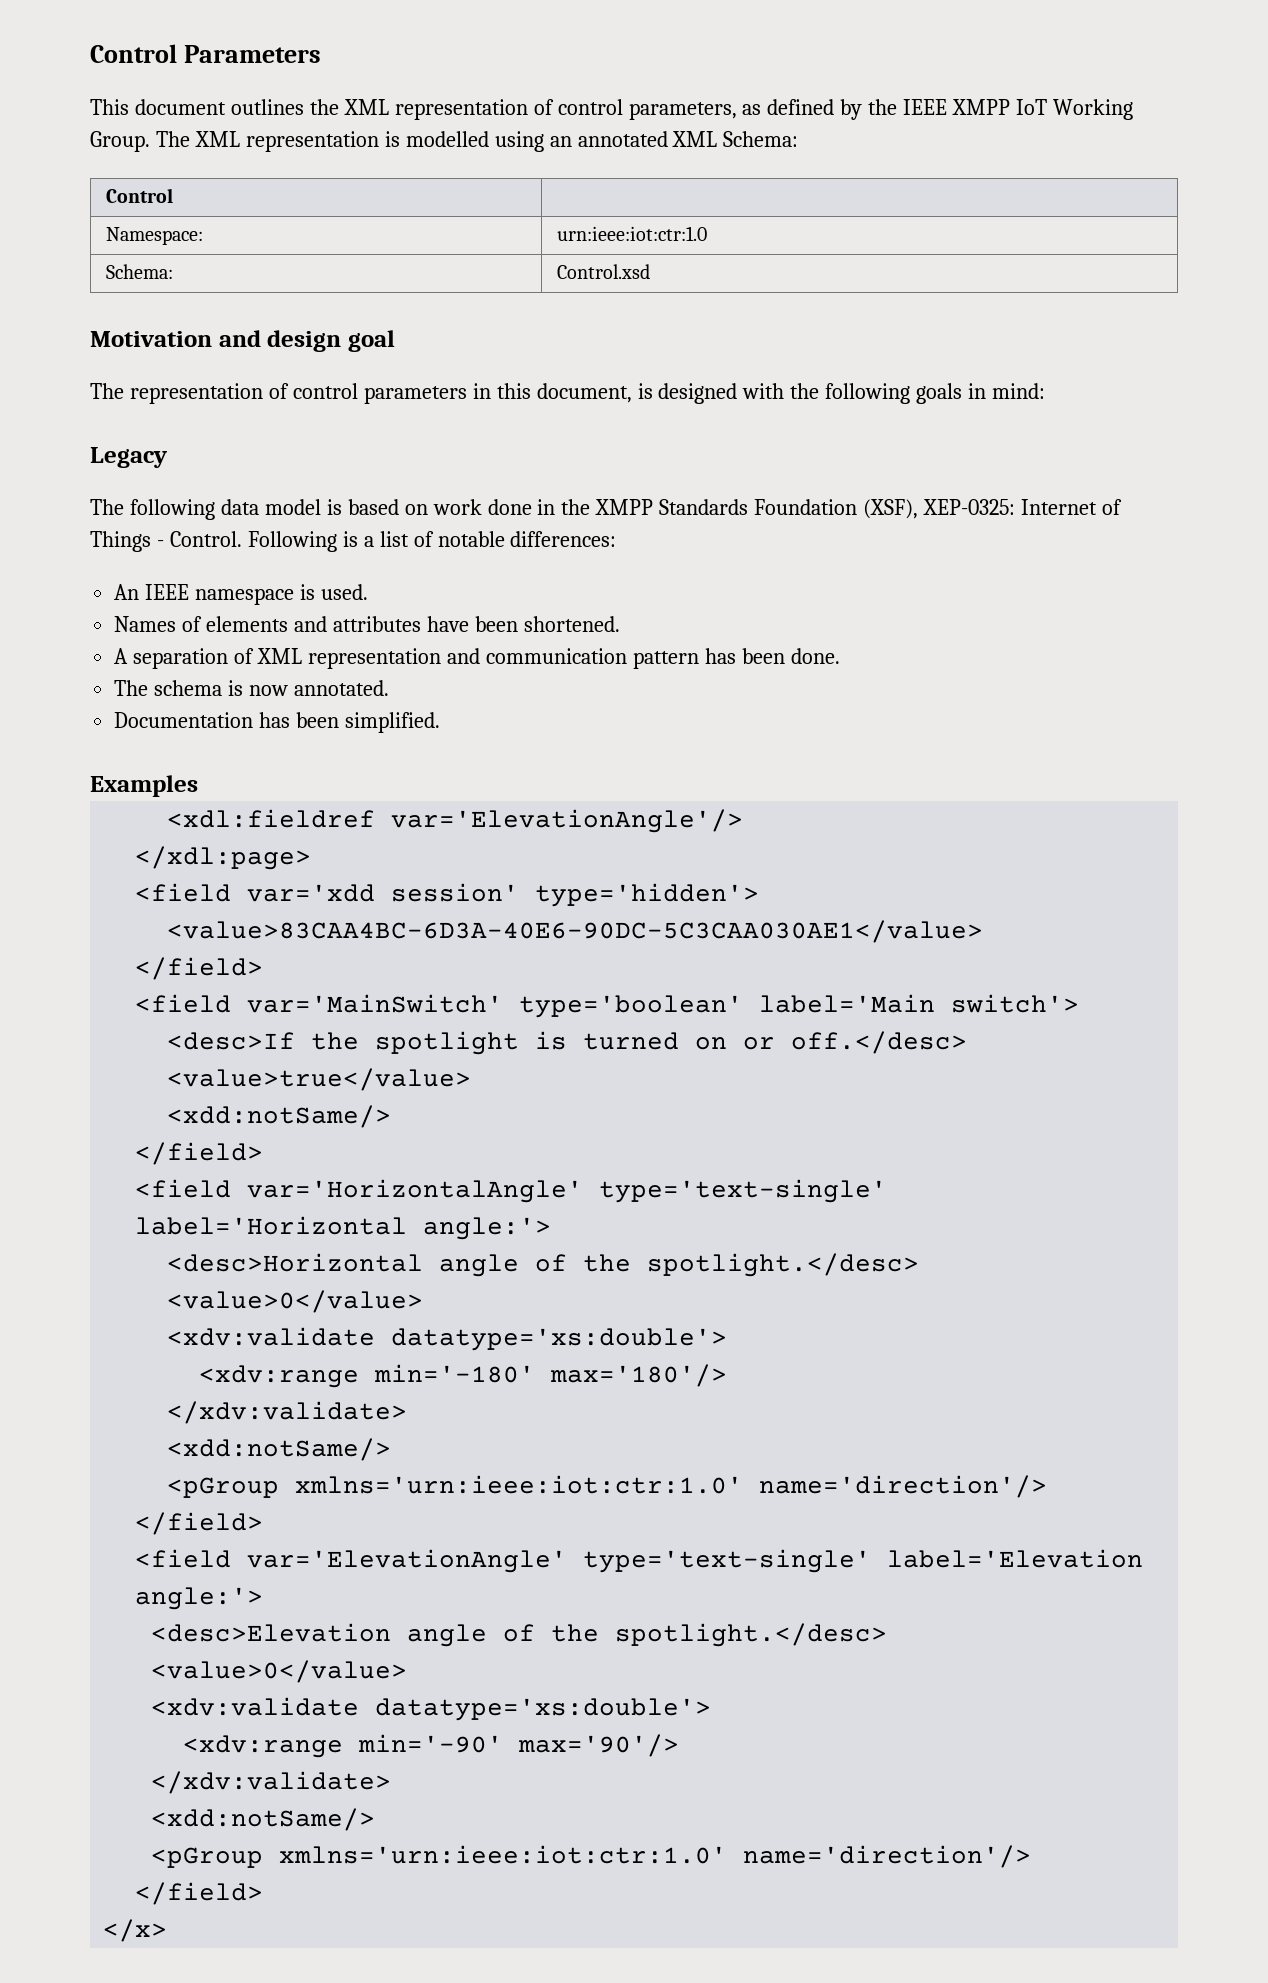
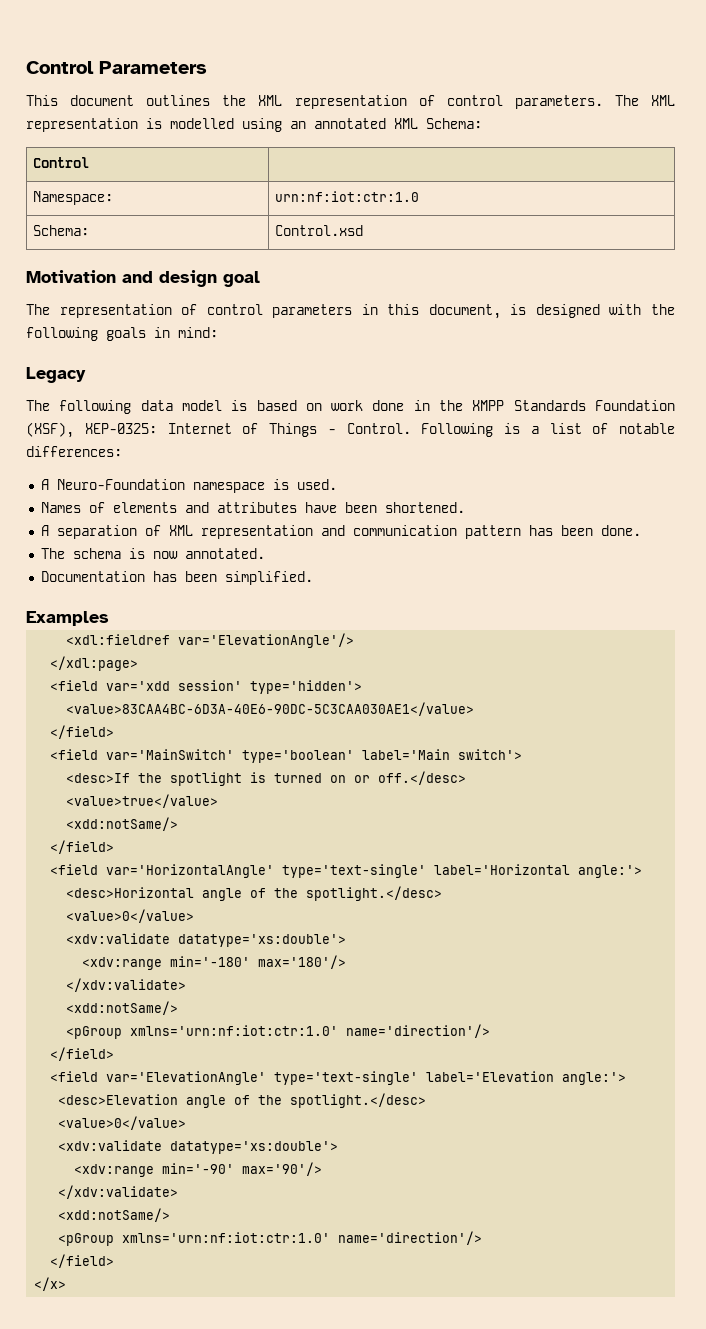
[628,99,1134,120] [90,131,150,152] parameters, as defined by the IEEE XMPP IoT Working Group. -> [514,95,603,109] parameters.
[557,226,708,241] urn:ieee:iot:ctr:1.0 -> [275,191,420,202] urn:nf:iot:ctr:1.0
[114,584,190,600] An IEEE -> [40,479,185,490] A Neuro-Foundation
[295,1475,744,1494] xmlns='urn:ieee:iot:ctr:1.0' -> [130,1025,339,1036] xmlns='urn:nf:iot:ctr:1.0'
[279,1845,728,1864] xmlns='urn:ieee:iot:ctr:1.0' -> [122,1232,331,1243] xmlns='urn:nf:iot:ctr:1.0'

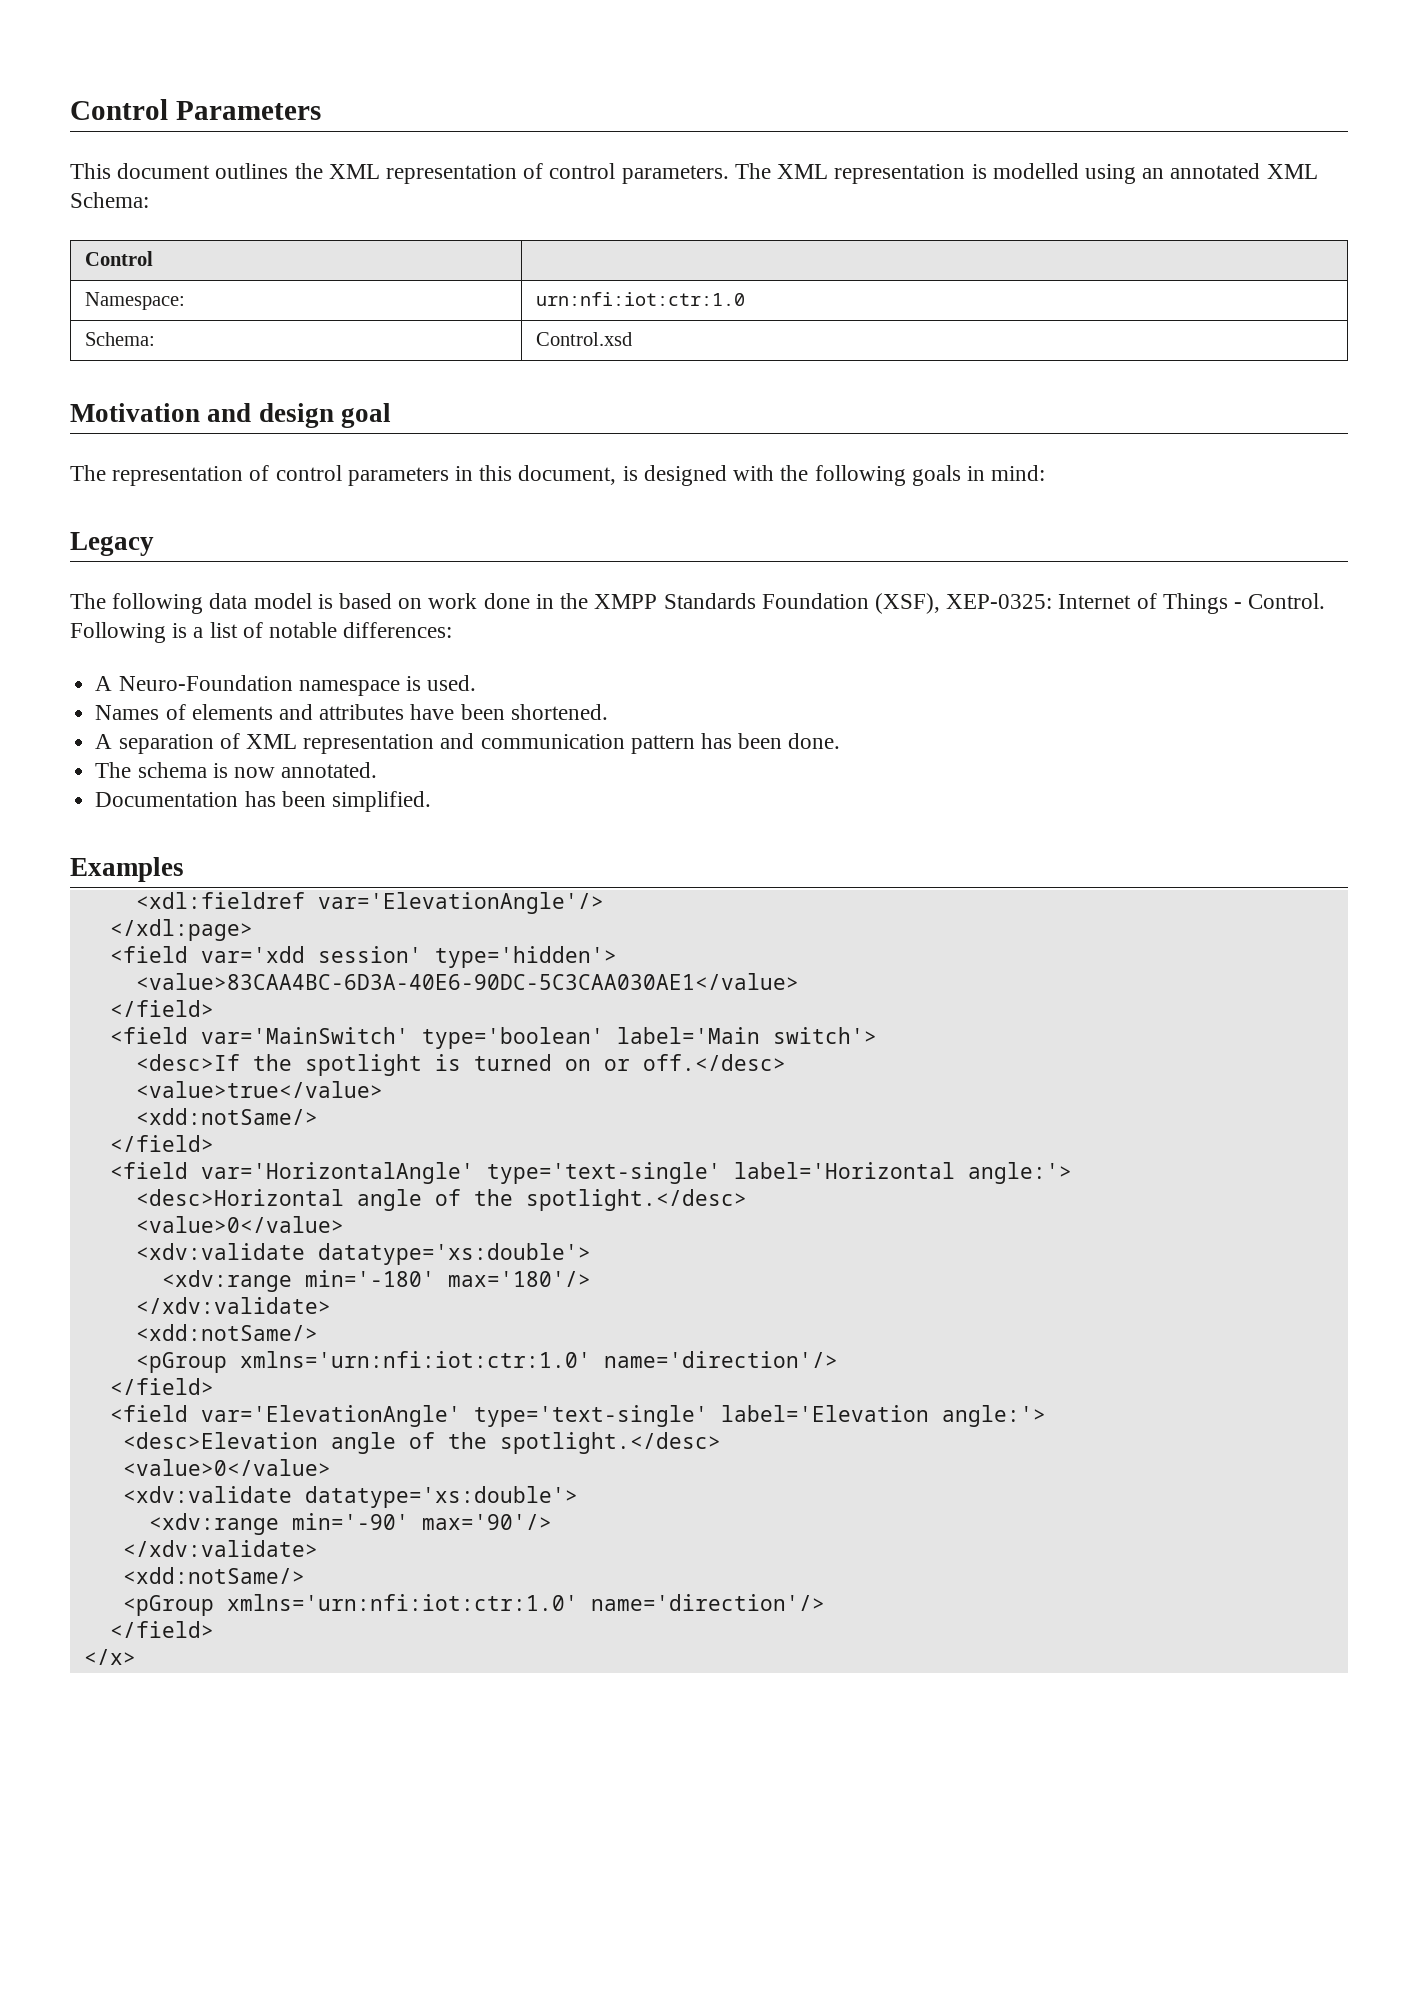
[275,191,420,202] urn:nf:iot:ctr:1.0 -> [536,292,746,306] urn:nfi:iot:ctr:1.0
[130,1025,339,1036] xmlns='urn:nf:iot:ctr:1.0' -> [239,1351,591,1368] xmlns='urn:nfi:iot:ctr:1.0'
[122,1232,331,1243] xmlns='urn:nf:iot:ctr:1.0' -> [226,1594,578,1611] xmlns='urn:nfi:iot:ctr:1.0'

